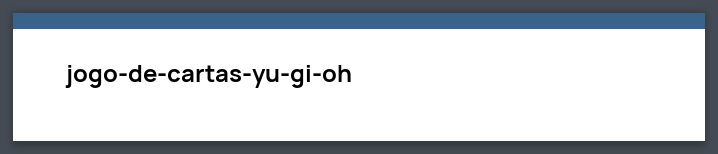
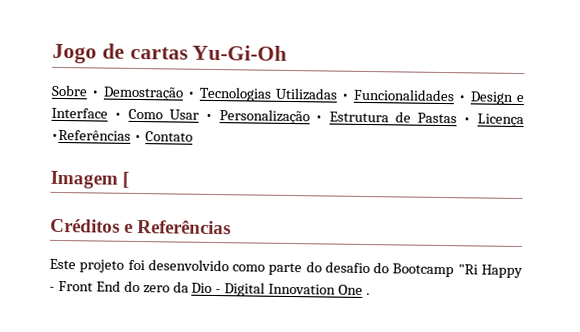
[65,65,352,88] jogo-de-cartas-yu-gi-oh -> [52,43,288,64] [51,84,524,105] [51,107,525,128] [51,129,193,142] [50,170,130,189] [50,218,232,235] [49,258,523,279] [49,280,371,297] Jogo de cartas Yu-Gi-Oh // Sobre • Demostração • Tecnologias Utilizadas • Funcionalidades • Design e Interface • Como Usar • Personalização • Estrutura de Pastas • Licença •Referências • Contato // Imagem [ // Créditos e Referências // Este projeto foi desenvolvido como parte do desafio do Bootcamp "Ri Happy - Front End do zero da Dio - Digital Innovation One .

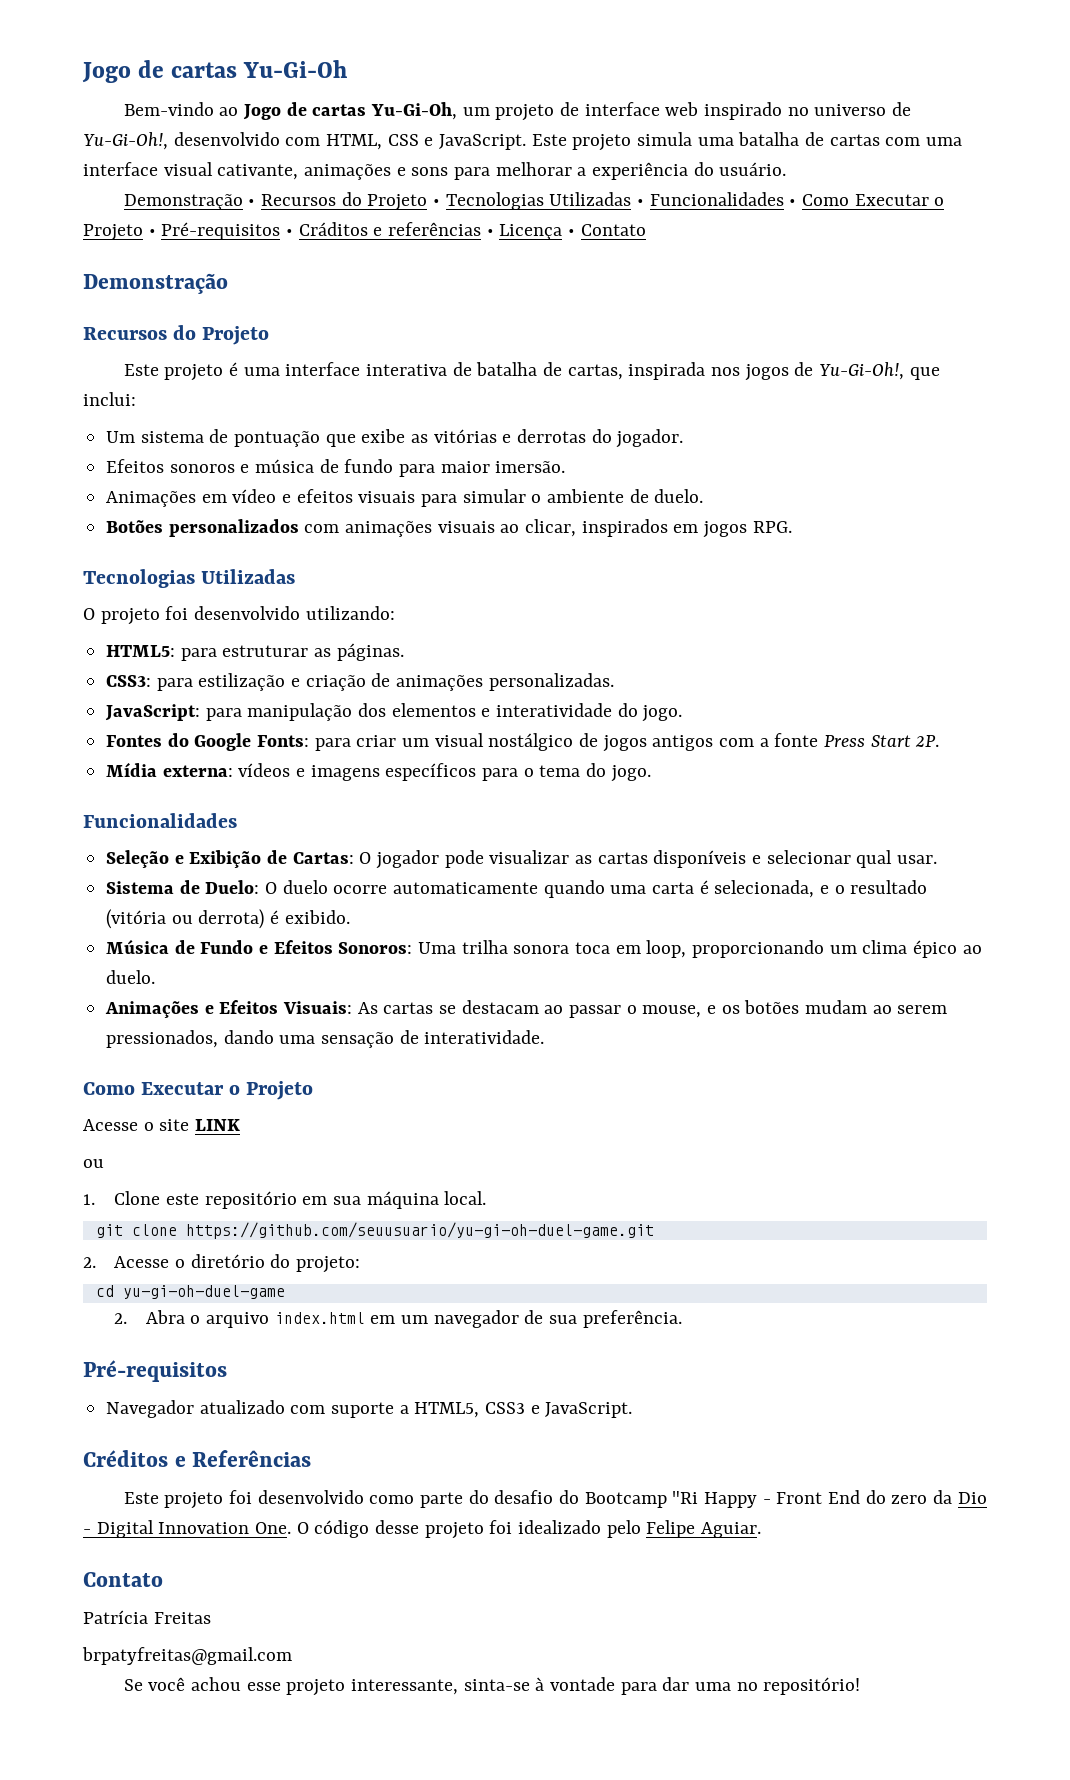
[51,84,184,101] Sobre • Demostração -> [123,102,912,121] [83,132,963,151] [83,162,787,180] [123,192,428,211] Bem-vindo ao Jogo de cartas Yu-Gi-Oh, um projeto de interface web inspirado no universo de Yu-Gi-Oh!, desenvolvido com HTML, CSS e JavaScript. Este projeto simula uma batalha de cartas com uma interface visual cativante, animações e sons para melhorar a experiência do usuário. // Demonstração • Recursos do Projeto
[470,91,524,105] [51,107,458,125] Design e Interface • Como Usar • Personalização • Estrutura de Pastas -> [802,194,945,206] [83,222,482,241] Como Executar o Projeto • Pré-requisitos • Cráditos e referências
[51,129,131,141] •Referências -> (563, 232) none
[50,170,130,189] Imagem [ -> [83,273,228,294] [83,325,270,345] [123,362,940,381] [83,392,136,406] [106,429,684,448] [106,459,566,477] [106,489,704,507] [106,519,792,538] [83,569,296,588] [83,606,395,625] [106,643,404,661] [106,673,614,691] [105,703,683,722] [106,733,940,752] [106,762,651,782] [83,813,237,828] [106,850,938,869] [106,880,928,898] [106,909,350,929] [106,939,982,958] [106,970,156,984] [105,1000,948,1018] [106,1030,545,1048] [83,1081,314,1100] [83,1119,241,1131] [83,1159,104,1168] [83,1191,487,1209] [95,1222,654,1239] [83,1254,360,1273] [95,1285,285,1299] [114,1310,682,1328] [83,1360,227,1382] [106,1400,633,1418] Demonstração // Recursos do Projeto // Este projeto é uma interface interativa de batalha de cartas, inspirada nos jogos de Yu-Gi-Oh!, que inclui: // Um sistema de pontuação que exibe as vitórias e derrotas do jogador. // Efeitos sonoros e música de fundo para maior imersão. // Animações em vídeo e efeitos visuais para simular o ambiente de duelo. // Botões personalizados com animações visuais ao clicar, inspirados em jogos RPG. // Tecnologias Utilizadas // O projeto foi desenvolvido utilizando: // HTML5: para estruturar as páginas. // CSS3: para estilização e criação de animações personalizadas. // JavaScript: para manipulação dos elementos e interatividade do jogo. // Fontes do Google Fonts: para criar um visual nostálgico de jogos antigos com a fonte Press Start 2P. // Mídia externa: vídeos e imagens específicos para o tema do jogo. // Funcionalidades // Seleção e Exibição de Cartas: O jogador pode visualizar as cartas disponíveis e selecionar qual usar. // Sistema de Duelo: O duelo ocorre automaticamente quando uma carta é selecionada, e o resultado (vitória ou derrota) é exibido. // Música de Fundo e Efeitos Sonoros: Uma trilha sonora toca em loop, proporcionando um clima épico ao duelo. // Animações e Efeitos Visuais: As cartas se destacam ao passar o mouse, e os botões mudam ao serem pressionados, dando uma sensação de interatividade. // Como Executar o Projeto // Acesse o site LINK // ou // 1. Clone este repositório em sua máquina local. // git clone https://github.com/seuusuario/yu-gi-oh-duel-game.git // 2. Acesse o diretório do projeto: // cd yu-gi-oh-duel-game // 2. Abra o arquivo index.html em um navegador de sua preferência. // Pré-requisitos // Navegador atualizado com suporte a HTML5, CSS3 e JavaScript.
[338,284,371,296] One . -> [255,1520,762,1539] [83,1572,163,1587] [83,1610,211,1624] [82,1647,292,1665] [123,1677,861,1696] One. O código desse projeto foi idealizado pelo Felipe Aguiar. // Contato // Patrícia Freitas // brpatyfreitas@gmail.com // Se você achou esse projeto interessante, sinta-se à vontade para dar uma no repositório!

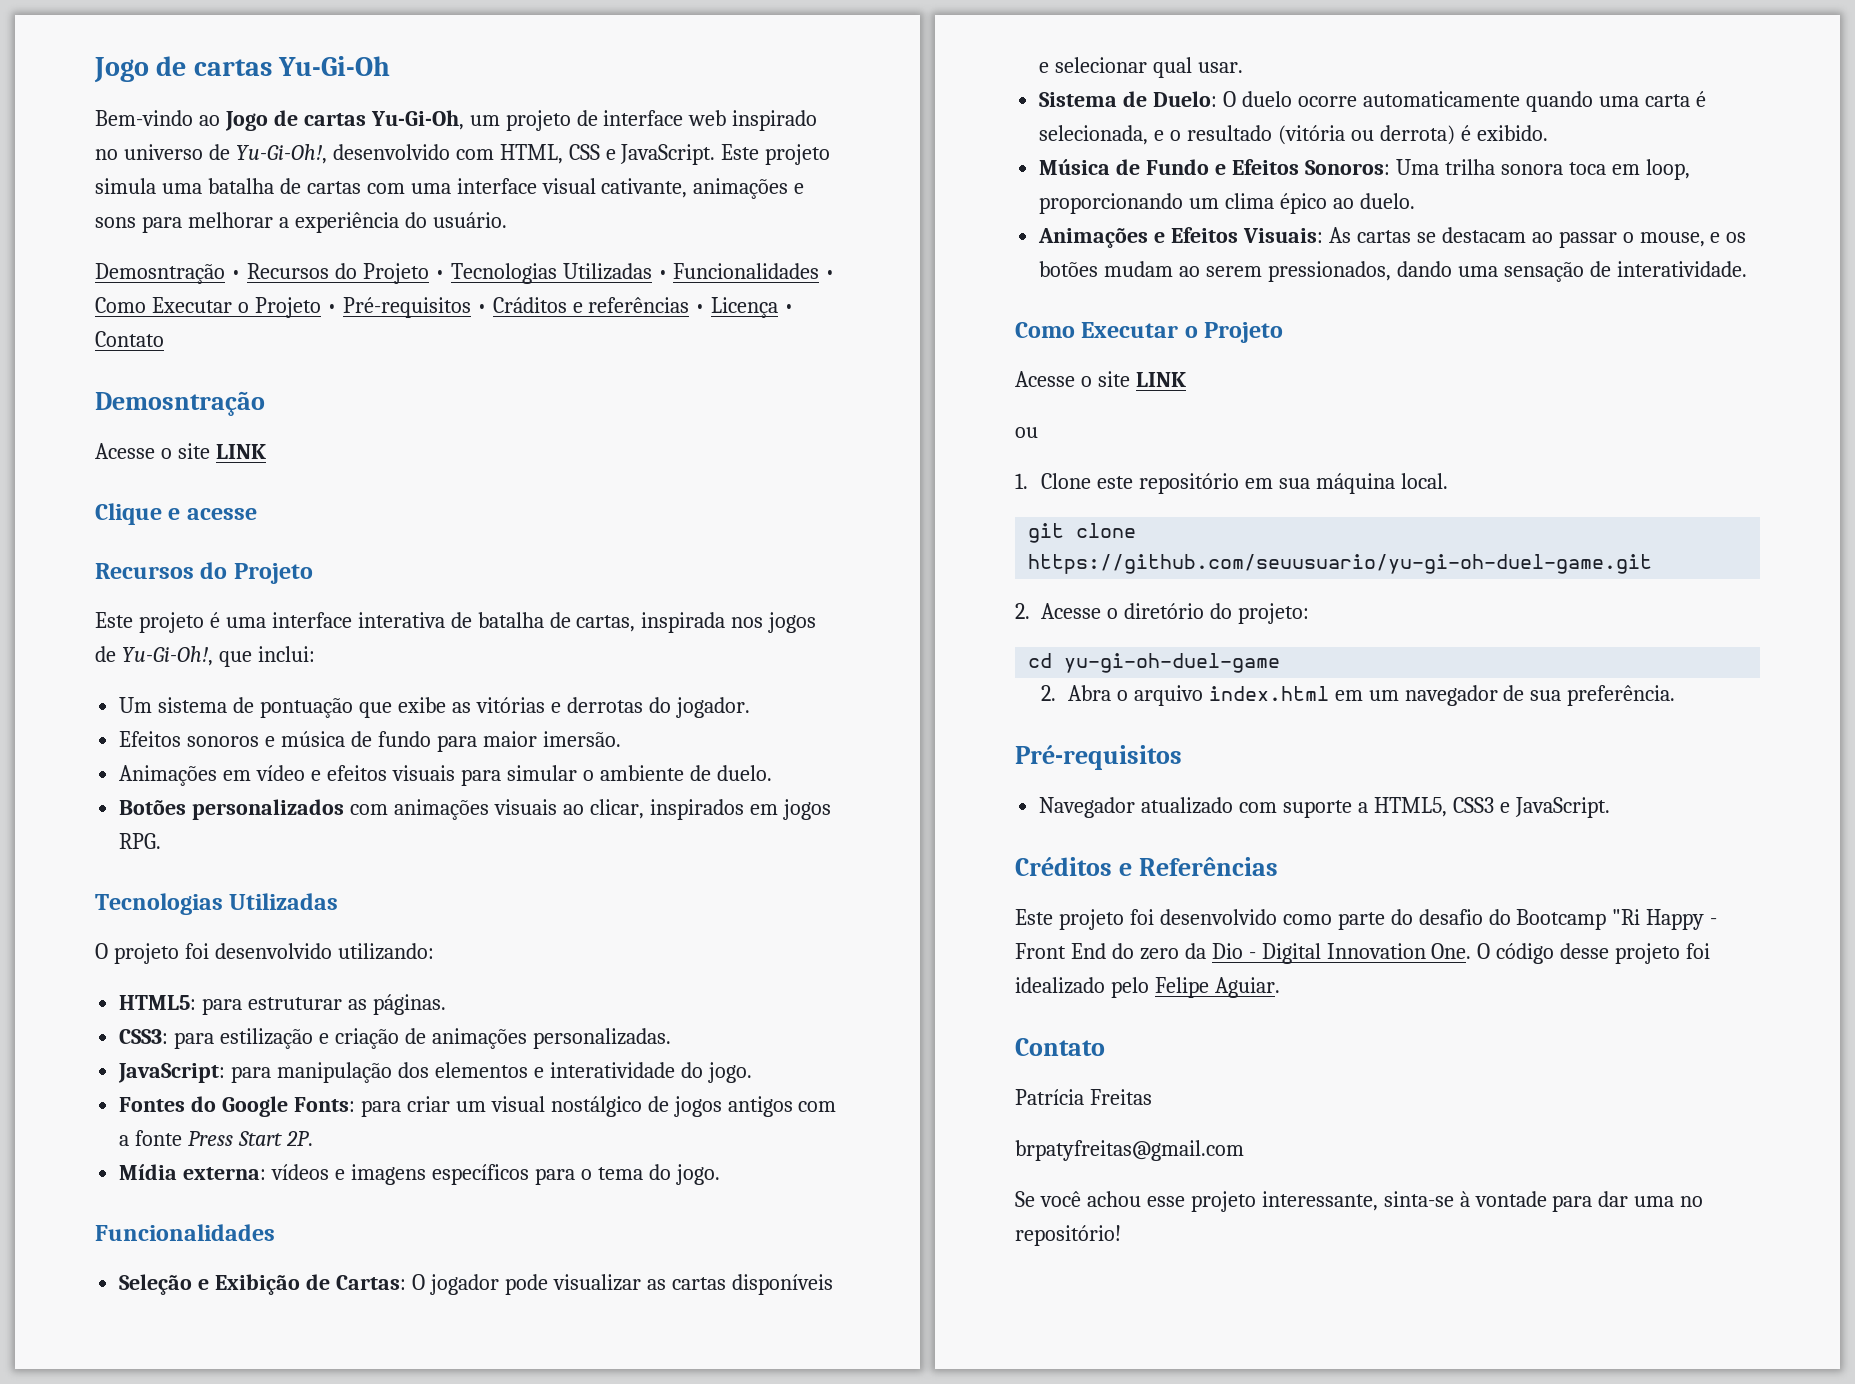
[123,194,243,210] Demonstração -> [95,263,225,284] Demosntração
[83,273,228,294] Demonstração -> [95,391,265,416] [95,443,266,459] [95,503,257,525] Demosntração // Acesse o site LINK // Clique e acesse

